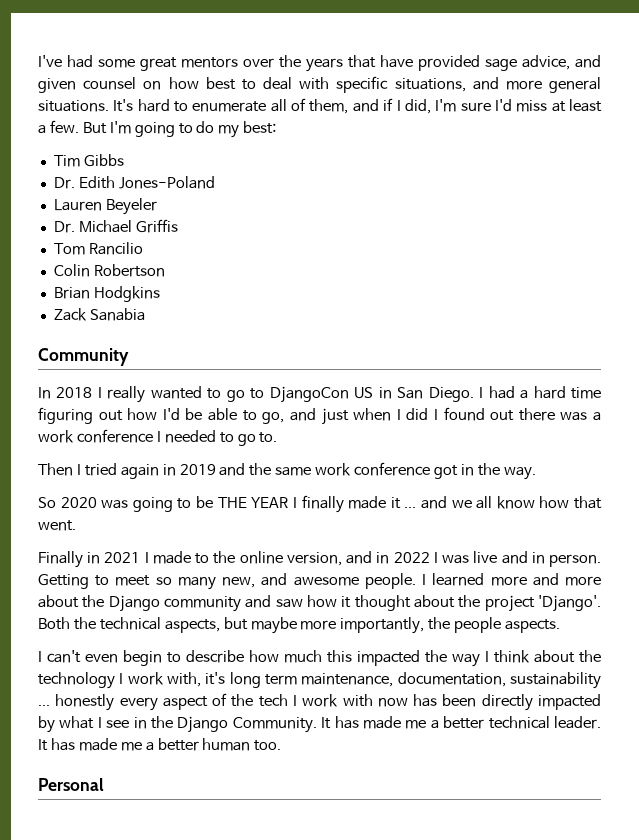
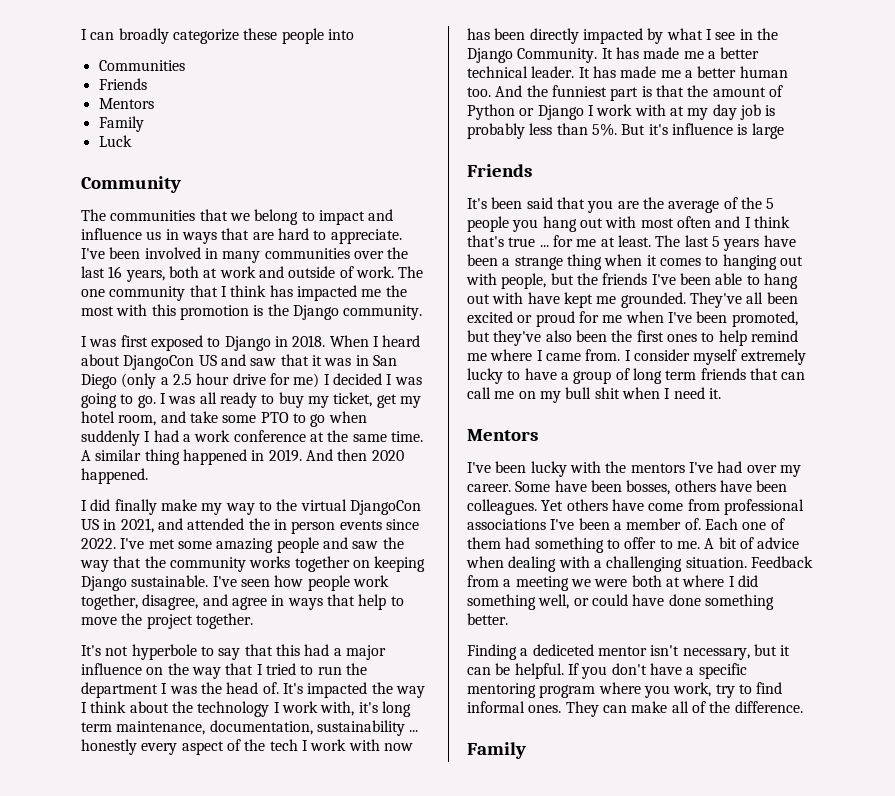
[38,55,601,72] [38,76,601,93] [38,98,603,114] [38,120,277,138] [53,154,124,167] [53,176,215,189] [53,198,157,215] [53,219,178,233] [53,242,143,255] [53,264,165,277] [53,286,160,302] [53,308,145,321] [38,348,129,366] [38,386,602,403] [38,407,601,425] [38,429,278,446] [38,462,536,480] [38,495,602,513] [38,520,76,531] [38,551,602,568] [38,573,601,590] [38,595,601,612] [38,617,561,634] [38,650,352,666] I've had some great mentors over the years that have provided sage advice, and given counsel on how best to deal with specific situations, and more general situations. It's hard to enumerate all of them, and if I did, I'm sure I'd miss at least a few. But I'm going to do my best: // Tim Gibbs // Dr. Edith Jones-Poland // Lauren Beyeler // Dr. Michael Griffis // Tom Rancilio // Colin Robertson // Brian Hodgkins // Zack Sanabia // Community // In 2018 I really wanted to go to DjangoCon US in San Diego. I had a hard time figuring out how I'd be able to go, and just when I did I found out there was a work conference I needed to go to. // Then I tried again in 2019 and the same work conference got in the way. // So 2020 was going to be THE YEAR I finally made it ... and we all know how that went. // Finally in 2021 I made to the online version, and in 2022 I was live and in person. Getting to meet so many new, and awesome people. I learned more and more about the Django community and saw how it thought about the project 'Django'. Both the technical aspects, but maybe more importantly, the people aspects. // I can't even begin to describe how much this -> [81,28,354,44] [98,60,185,71] [98,78,147,90] [98,98,154,109] [98,116,144,132] [98,135,132,147] [81,176,181,193] [81,209,394,225] [81,228,402,244] [81,247,409,263] [81,266,424,282] [81,285,407,301] [81,304,423,320] [81,335,421,351] [81,354,397,370] [81,373,422,389] [81,392,421,408] [81,411,367,427] [81,430,423,446] [81,449,404,465] [81,468,148,484] [81,499,421,515] [81,518,419,534] [81,537,404,553] [80,556,426,572] [81,575,389,591] [81,594,404,610] [81,613,253,629] [81,644,386,660] [81,663,367,679] [81,682,303,698] I can broadly categorize these people into // Communities // Friends // Mentors // Family // Luck // Community // The communities that we belong to impact and influence us in ways that are hard to appreciate. I've been involved in many communities over the last 16 years, both at work and outside of work. The one community that I think has impacted me the most with this promotion is the Django community. // I was first exposed to Django in 2018. When I heard about DjangoCon US and saw that it was in San Diego (only a 2.5 hour drive for me) I decided I was going to go. I was all ready to buy my ticket, get my hotel room, and take some PTO to go when suddenly I had a work conference at the same time. A similar thing happened in 2019. And then 2020 happened. // I did finally make my way to the virtual DjangoCon US in 2021, and attended the in person events since 2022. I've met some amazing people and saw the way that the community works together on keeping Django sustainable. I've seen how people work together, disagree, and agree in ways that help to move the project together. // It's not hyperbole to say that this had a major influence on the way that I tried to run the department I was the head of. It's
[38,778,104,791] // Personal -> [495,85,783,101] [467,104,776,120] [467,123,784,139] [467,164,532,177] [467,197,775,213] [467,216,790,232] [467,235,796,251] [467,254,803,270] [466,273,798,289] [467,292,798,308] [467,311,798,327] [467,330,798,346] [467,349,806,365] [467,368,806,384] [467,387,721,403] [467,429,538,441] [467,461,801,477] [467,480,788,495] [467,499,804,515] [467,518,785,530] [467,537,800,553] [466,556,813,572] [467,575,758,591] [467,594,774,610] [467,613,508,625] [467,644,791,660] [467,663,747,679] [467,682,783,698] [467,701,803,717] [467,742,526,759] And the funniest part is that the amount of Python or Django I work with at my day job is probably less than 5%. But it's influence is large // Friends // It's been said that you are the average of the 5 people you hang out with most often and I think that's true ... for me at least. The last 5 years have been a strange thing when it comes to hanging out with people, but the friends I've been able to hang out with have kept me grounded. They've all been excited or proud for me when I've been promoted, but they've also been the first ones to help remind me where I came from. I consider myself extremely lucky to have a group of long term friends that can call me on my bull shit when I need it. // Mentors // I've been lucky with the mentors I've had over my career. Some have been bosses, others have been colleagues. Yet others have come from professional associations I've been a member of. Each one of them had something to offer to me. A bit of advice when dealing with a challenging situation. Feedback from a meeting we were both at where I did something well, or could have done something better. // Finding a dediceted mentor isn't necessary, but it can be helpful. If you don't have a specific mentoring program where you work, try to find informal ones. They can make all of the difference. // Family

